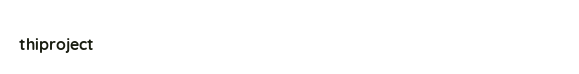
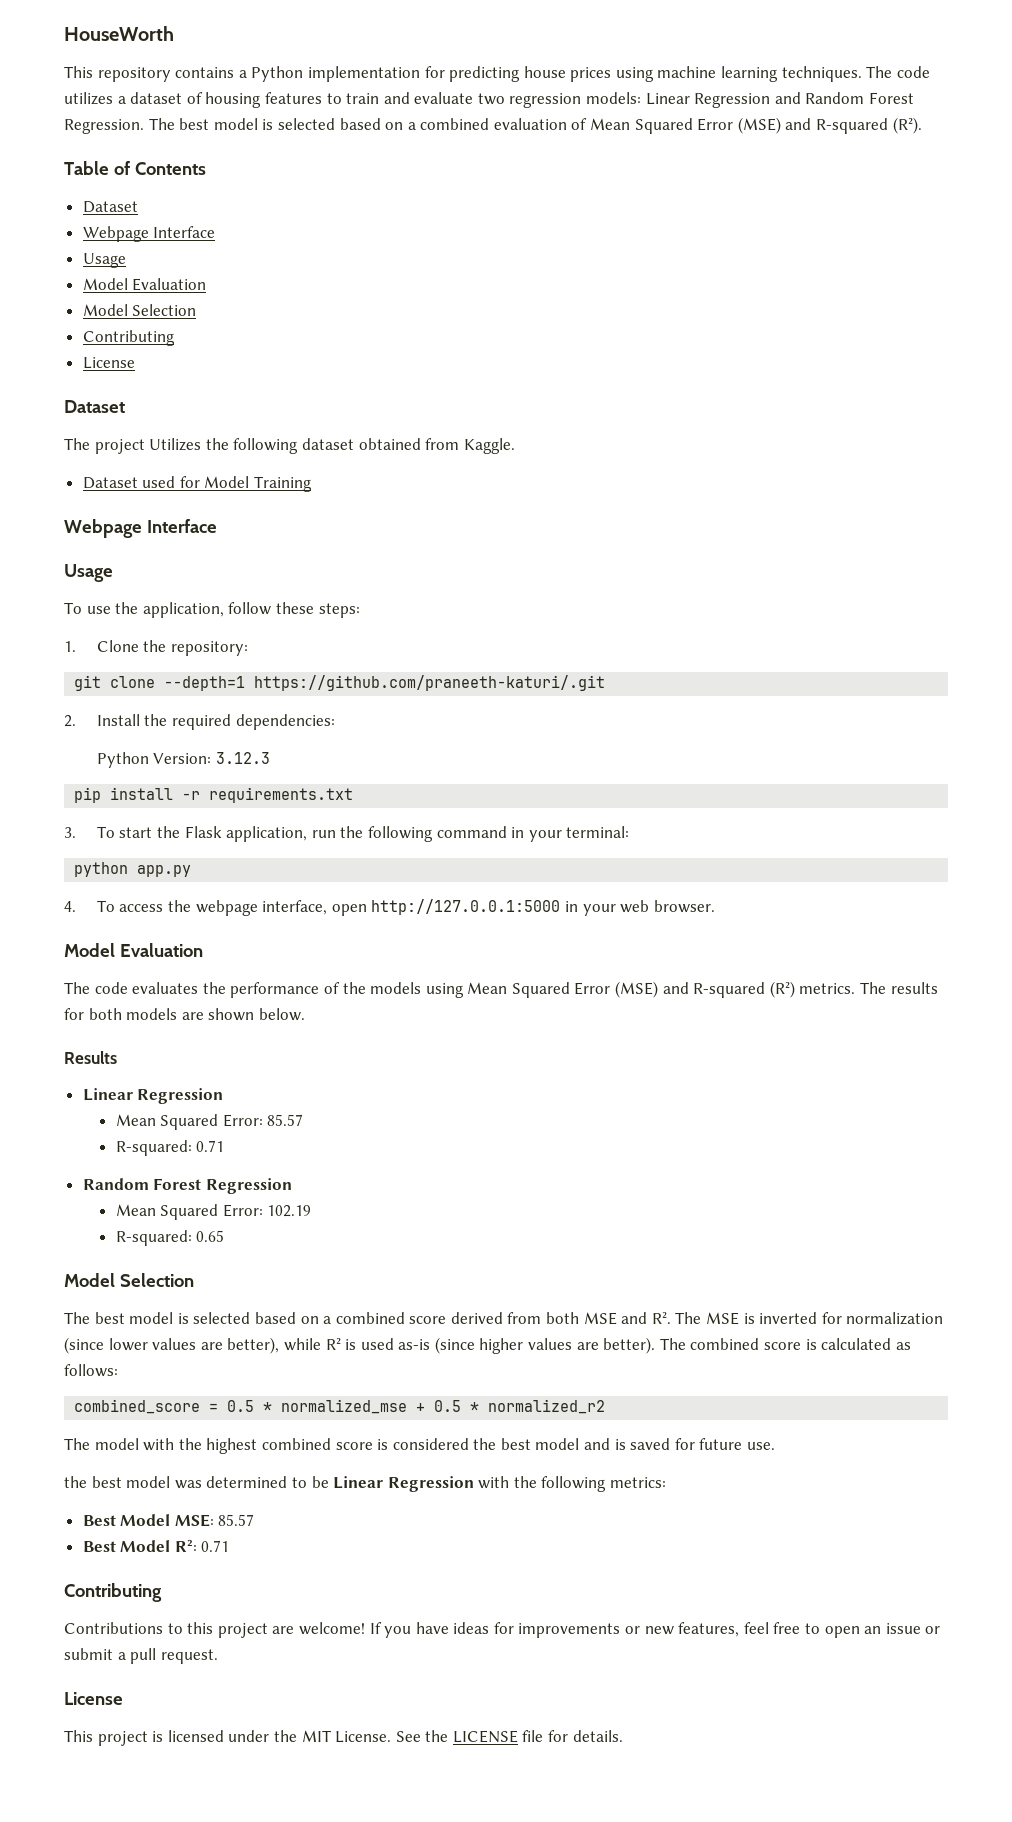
[19,38,94,53] thiproject -> [64,26,174,41] [64,66,930,82] [64,92,915,108] [64,117,922,134] [64,161,206,175] [82,201,138,213] [82,226,216,242] [82,253,126,268] [82,278,207,291] [82,304,197,316] [82,330,175,346] [82,357,135,369] [64,400,125,413] [64,438,515,454] [82,476,313,492] [64,519,217,538] [64,564,113,582] [64,602,360,618] [64,640,249,656] [74,675,606,691] [64,714,335,730] [96,752,271,768] [74,787,354,803] [64,826,630,842] [74,862,192,877] [64,899,715,916] [64,943,203,957] [64,981,938,998] [64,1008,305,1021] [64,1051,117,1064] [82,1088,224,1104] [115,1114,304,1130] [115,1140,225,1156] [82,1178,292,1194] [115,1204,312,1220] [115,1230,225,1246] [64,1273,194,1287] [64,1312,944,1325] [64,1337,911,1354] [64,1364,118,1377] [74,1399,606,1414] [64,1438,776,1454] [64,1476,667,1492] [82,1514,255,1527] [82,1539,230,1552] [64,1583,162,1602] [64,1622,941,1638] [64,1648,218,1664] [64,1692,123,1705] [64,1730,623,1746] HouseWorth // This repository contains a Python implementation for predicting house prices using machine learning techniques. The code utilizes a dataset of housing features to train and evaluate two regression models: Linear Regression and Random Forest Regression. The best model is selected based on a combined evaluation of Mean Squared Error (MSE) and R-squared (R²). // Table of Contents // Dataset // Webpage Interface // Usage // Model Evaluation // Model Selection // Contributing // License // Dataset // The project Utilizes the following dataset obtained from Kaggle. // Dataset used for Model Training // Webpage Interface // Usage // To use the application, follow these steps: // 1. Clone the repository: // git clone --depth=1 https://github.com/praneeth-katuri/.git // 2. Install the required dependencies: // Python Version: 3.12.3 // pip install -r requirements.txt // 3. To start the Flask application, run the following command in your terminal: // python app.py // 4. To access the webpage interface, open http://127.0.0.1:5000 in your web browser. // Model Evaluation // The code evaluates the performance of the models using Mean Squared Error (MSE) and R-squared (R²) metrics. The results for both models are shown below. // Results // Linear Regression // Mean Squared Error: 85.57 // R-squared: 0.71 // Random Forest Regression // Mean Squared Error: 102.19 // R-squared: 0.65 // Model Selection // The best model is selected based on a combined score derived from both MSE and R². The MSE is inverted for normalization (since lower values are better), while R² is used as-is (since higher values are better). The combined score is calculated as follows: // combined_score = 0.5 * normalized_mse + 0.5 * normalized_r2 // The model with the highest combined score is considered the best model and is saved for future use. // the best model was determined to be Linear Regression with the following metrics: // Best Model MSE: 85.57 // Best Model R²: 0.71 // Contributing // Contributions to this project are welcome! If you have ideas for improvements or new features, feel free to open an issue or submit a pull request. // License // This project is licensed under the MIT License. See the LICENSE file for details.

